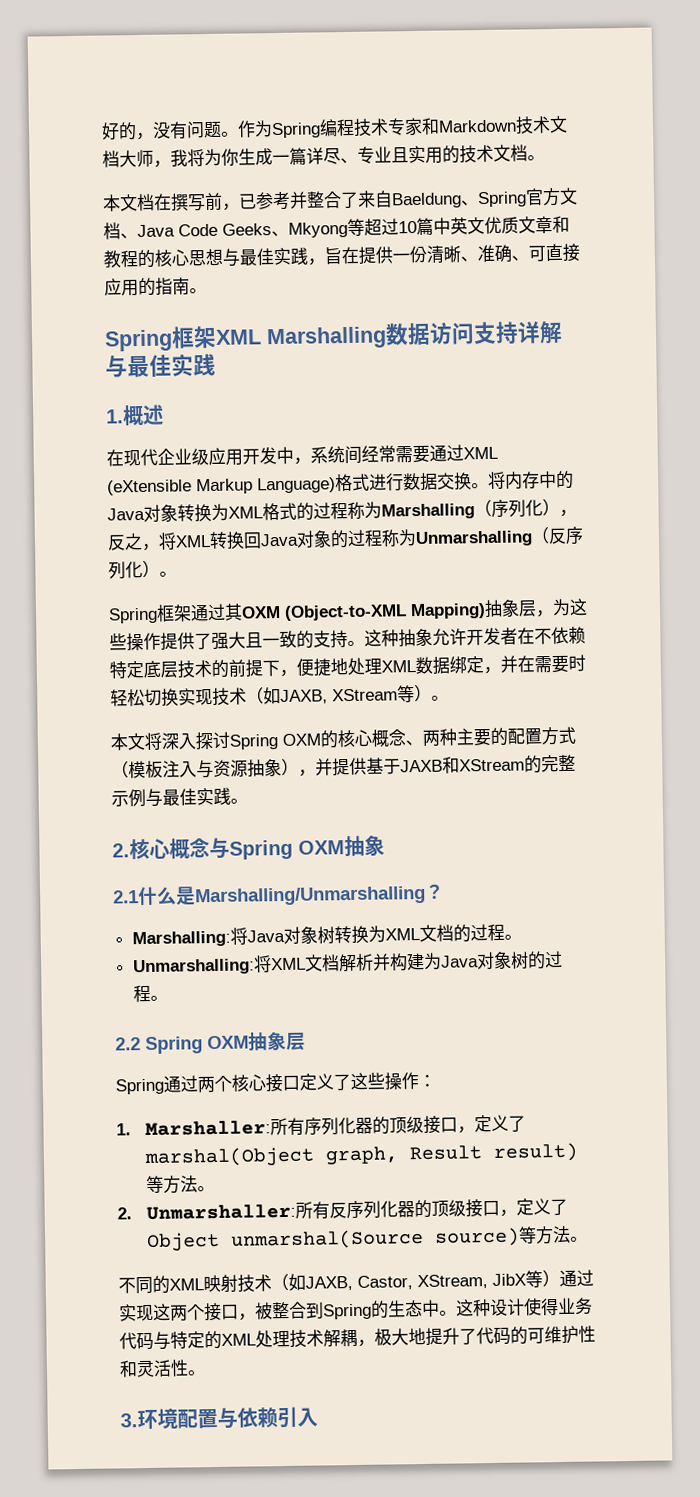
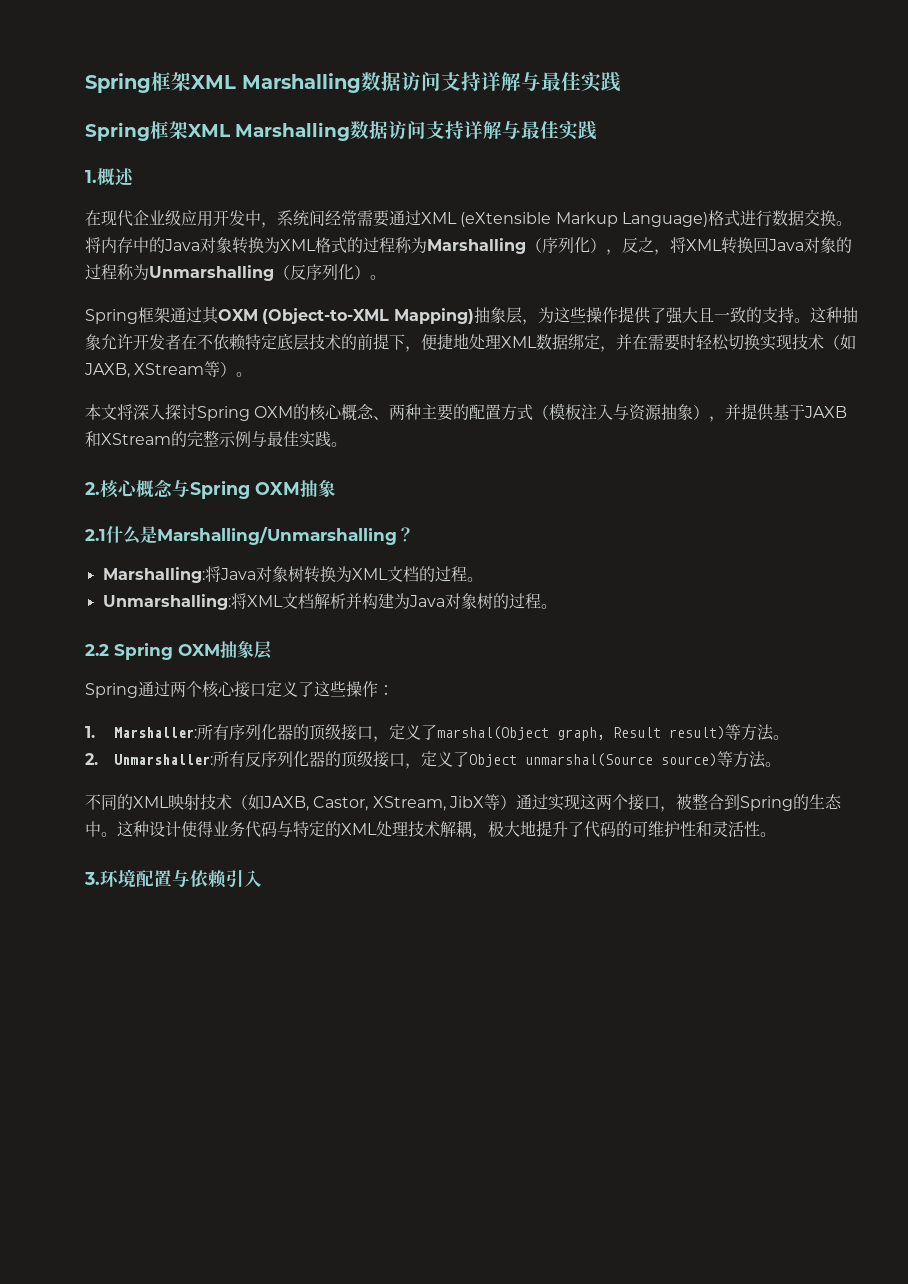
[101,115,568,141] [102,144,545,168] [102,187,578,212] [103,215,570,240] [103,243,580,269] [104,277,207,297] 好的，没有问题。作为Spring编程技术专家和Markdown技术文档大师，我将为你生成一篇详尽、专业且实用的技术文档。 // 本文档在撰写前，已参考并整合了来自Baeldung、Spring官方文档、Java Code Geeks、Mkyong等超过10篇中英文优质文章和教程的核心思想与最佳实践，旨在提供一份清晰、准确、可直接应用的指南。 -> [85,71,621,93] Spring框架XML Marshalling数据访问支持详解与最佳实践

